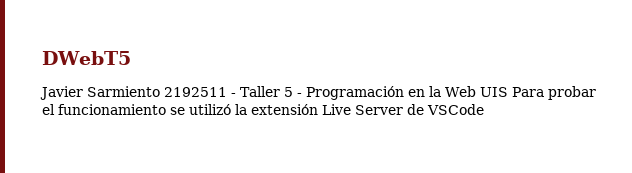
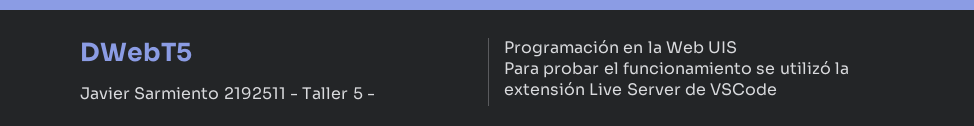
(508, 92) none -> (738, 47) //

